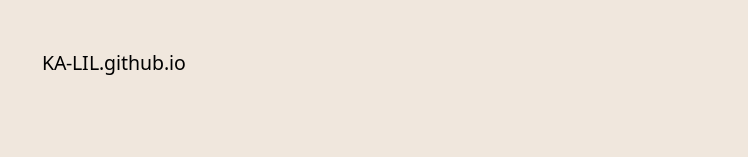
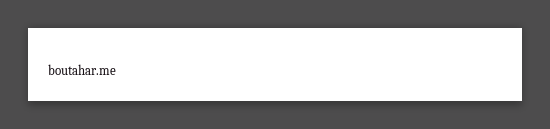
[42,55,186,75] KA-LIL.github.io -> [48,64,116,75] boutahar.me

